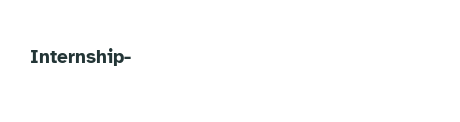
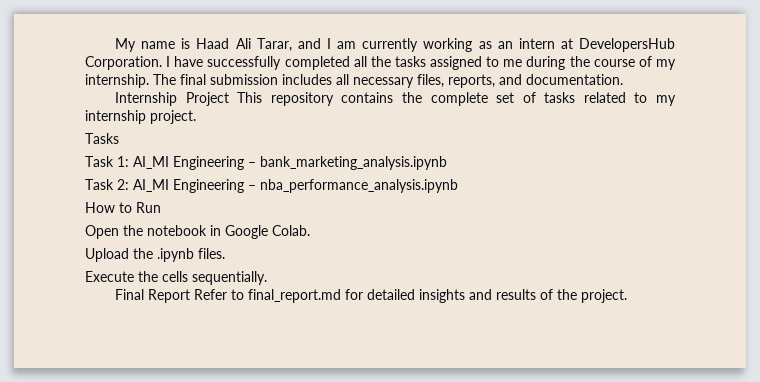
[30,48,131,66] Internship- -> [115,38,676,52] [85,56,676,70] [85,74,623,88] [115,92,676,106] [85,110,196,124] [85,133,119,144] [85,156,447,170] [85,179,458,193] [85,202,161,213] [85,225,310,239] [85,248,225,262] [85,271,267,285] [115,289,628,303] My name is Haad Ali Tarar, and I am currently working as an intern at DevelopersHub Corporation. I have successfully completed all the tasks assigned to me during the course of my internship. The final submission includes all necessary files, reports, and documentation. // Internship Project This repository contains the complete set of tasks related to my internship project. // Tasks // Task 1: AI_MI Engineering – bank_marketing_analysis.ipynb // Task 2: AI_MI Engineering – nba_performance_analysis.ipynb // How to Run // Open the notebook in Google Colab. // Upload the .ipynb files. // Execute the cells sequentially. // Final Report Refer to final_report.md for detailed insights and results of the project.

